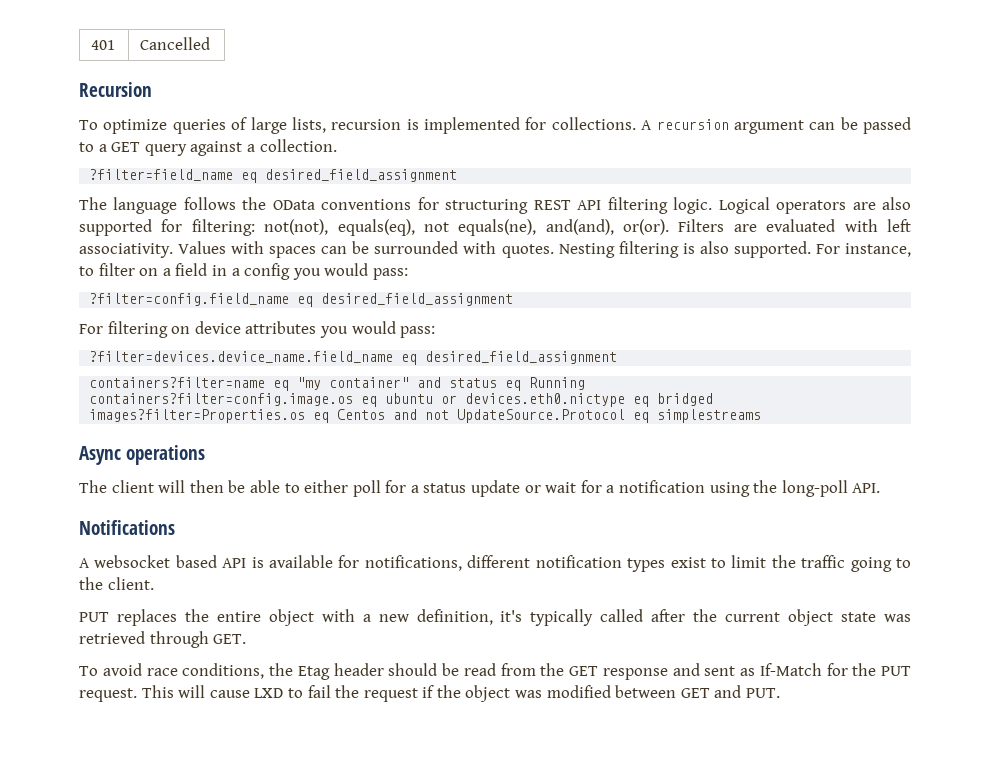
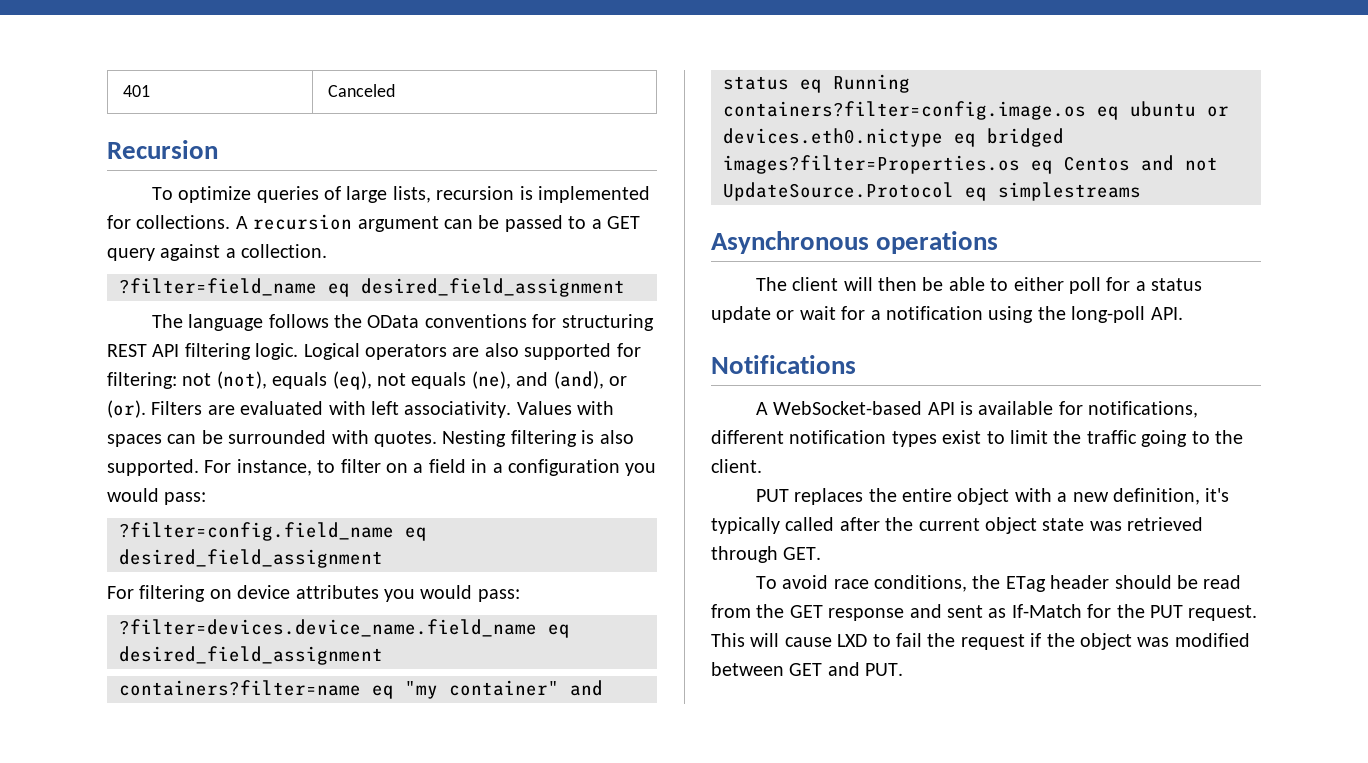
[140,37,211,50] Cancelled -> [327,84,395,97] Canceled
[264,219,670,236] not(not), equals(eq), not equals(ne), and(and), or(or). -> [182,371,627,390] [107,400,146,418] not (not), equals (eq), not equals (ne), and (and), or (or).
[244,263,291,280] config -> [507,459,620,476] configuration
[79,446,121,465] Async -> [711,231,869,254] Asynchronous
[94,555,217,568] websocket based -> [773,401,923,415] WebSocket-based
[297,666,330,680] Etag -> [1005,576,1046,592] ETag

